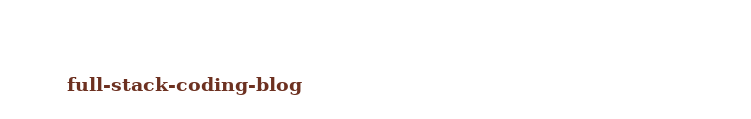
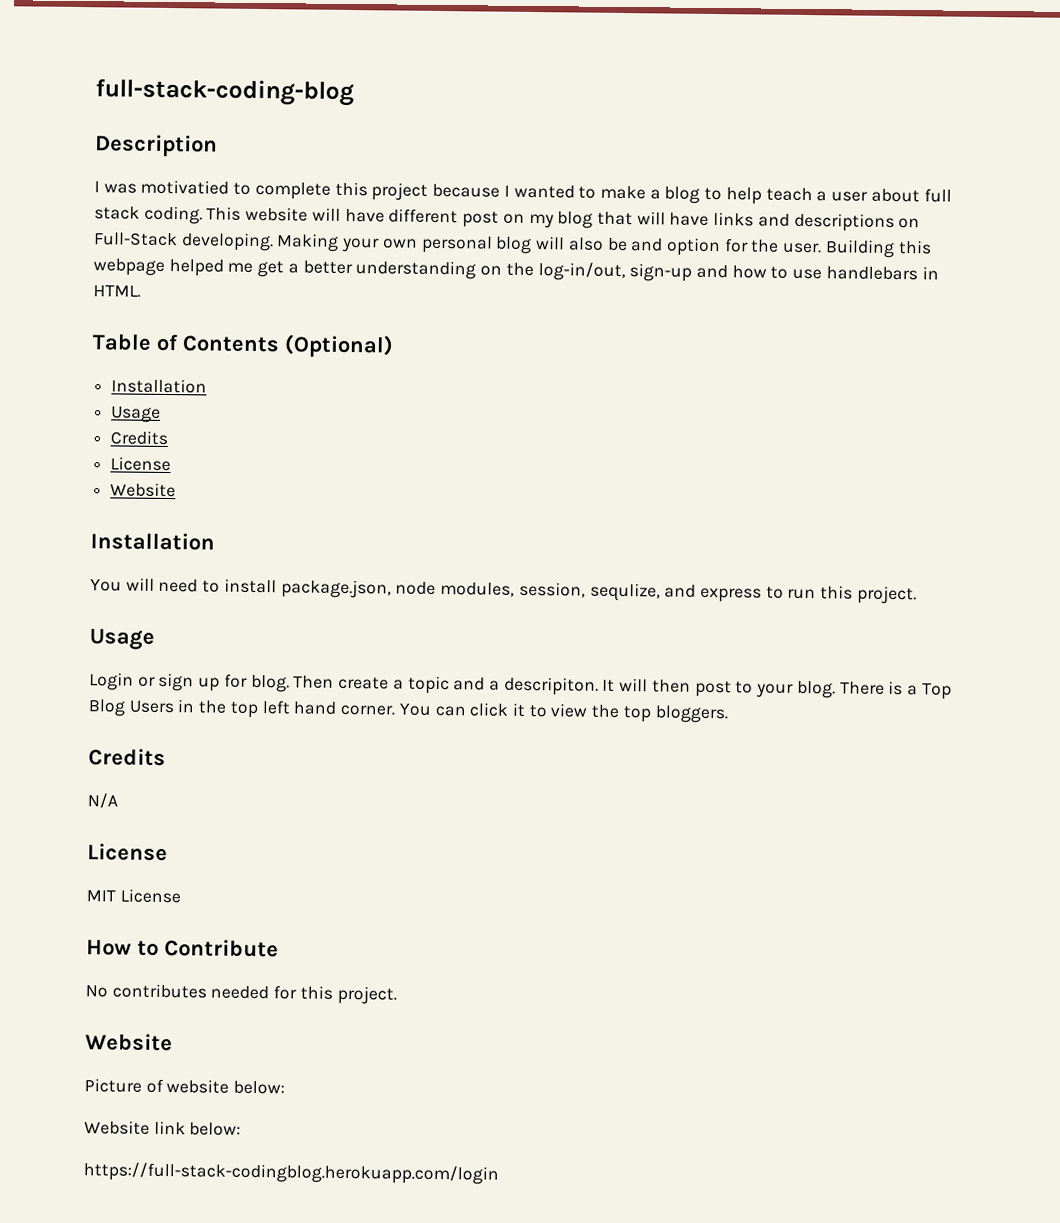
(302, 86) none -> [94,134,218,158] [94,179,952,205] [94,205,921,232] [94,232,932,258] [93,258,939,282] [93,285,141,298] [92,333,394,359] [111,378,208,394] [111,406,162,423] [110,430,169,446] [110,456,172,472] [110,482,177,498] [90,532,215,551] [90,577,917,605] [89,628,155,650] [89,672,952,700] [88,699,728,724] [88,748,166,766] [87,793,118,809] [87,843,168,862] [86,888,181,904] [86,938,279,958] [85,983,397,1005] [85,1033,173,1052] [84,1078,286,1095] [84,1120,242,1136] [83,1162,499,1185] // Description // I was motivatied to complete this project because I wanted to make a blog to help teach a user about full stack coding. This website will have different post on my blog that will have links and descriptions on Full-Stack developing. Making your own personal blog will also be and option for the user. Building this webpage helped me get a better understanding on the log-in/out, sign-up and how to use handlebars in HTML. // Table of Contents (Optional) // Installation // Usage // Credits // License // Website // Installation // You will need to install package.json, node modules, session, sequlize, and express to run this project. // Usage // Login or sign up for blog. Then create a topic and a descripiton. It will then post to your blog. There is a Top Blog Users in the top left hand corner. You can click it to view the top bloggers. // Credits // N/A // License // MIT License // How to Contribute // No contributes needed for this project. // Website // Picture of website below: // Website link below: // https://full-stack-codingblog.herokuapp.com/login

